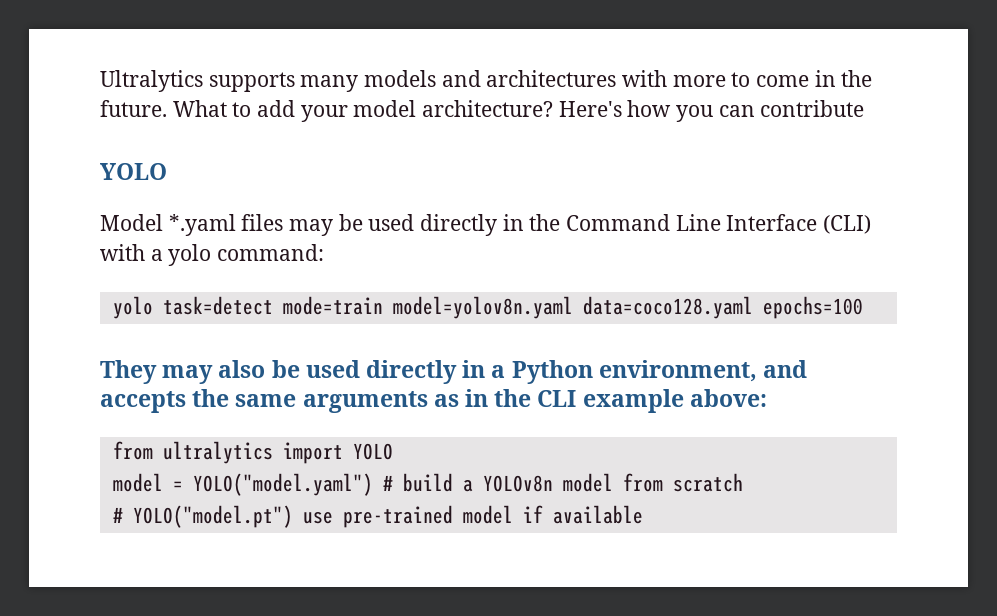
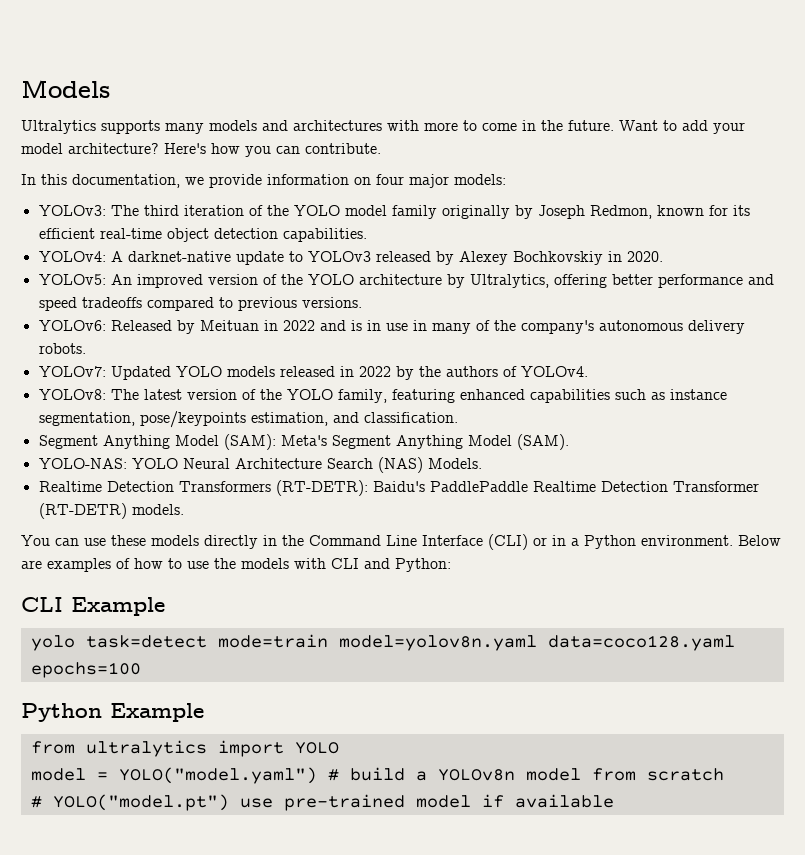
(100, 81) none -> [21,80,110,98] Models //
[172,100,227,117] What -> [619,120,658,131] Want
[760,100,865,117] [100,163,167,180] [100,214,415,236] contribute // YOLO // Model *.yaml files may be used -> [305,143,381,154] [21,174,506,188] [38,205,750,219] [38,228,367,242] [38,251,663,265] [38,274,774,288] [38,297,362,311] [38,320,745,334] [38,343,86,354] [38,366,588,380] [38,389,727,403] [38,411,458,428] [38,434,569,450] [38,457,482,473] [38,480,759,496] [38,503,184,519] [21,535,199,546] contribute. // In this documentation, we provide information on four major models: // YOLOv3: The third iteration of the YOLO model family originally by Joseph Redmon, known for its efficient real-time object detection capabilities. // YOLOv4: A darknet-native update to YOLOv3 released by Alexey Bochkovskiy in 2020. // YOLOv5: An improved version of the YOLO architecture by Ultralytics, offering better performance and speed tradeoffs compared to previous versions. // YOLOv6: Released by Meituan in 2022 and is in use in many of the company's autonomous delivery robots. // YOLOv7: Updated YOLO models released in 2022 by the authors of YOLOv4. // YOLOv8: The latest version of the YOLO family, featuring enhanced capabilities such as instance segmentation, pose/keypoints estimation, and classification. // Segment Anything Model (SAM): Meta's Segment Anything Model (SAM). // YOLO-NAS: YOLO Neural Architecture Search (NAS) Models. // Realtime Detection Transformers (RT-DETR): Baidu's PaddlePaddle Realtime Detection Transformer (RT-DETR) models. // You can use these models
[100,244,325,266] with a yolo command: -> [533,535,781,549] [21,558,451,572] [21,597,165,616] or in a Python environment. Below are examples of how to use the models with CLI and Python: // CLI Example
[100,360,808,384] [100,389,767,413] They may also be used directly in a Python environment, and accepts the same arguments as in the CLI example above: -> [21,703,204,722] Python Example

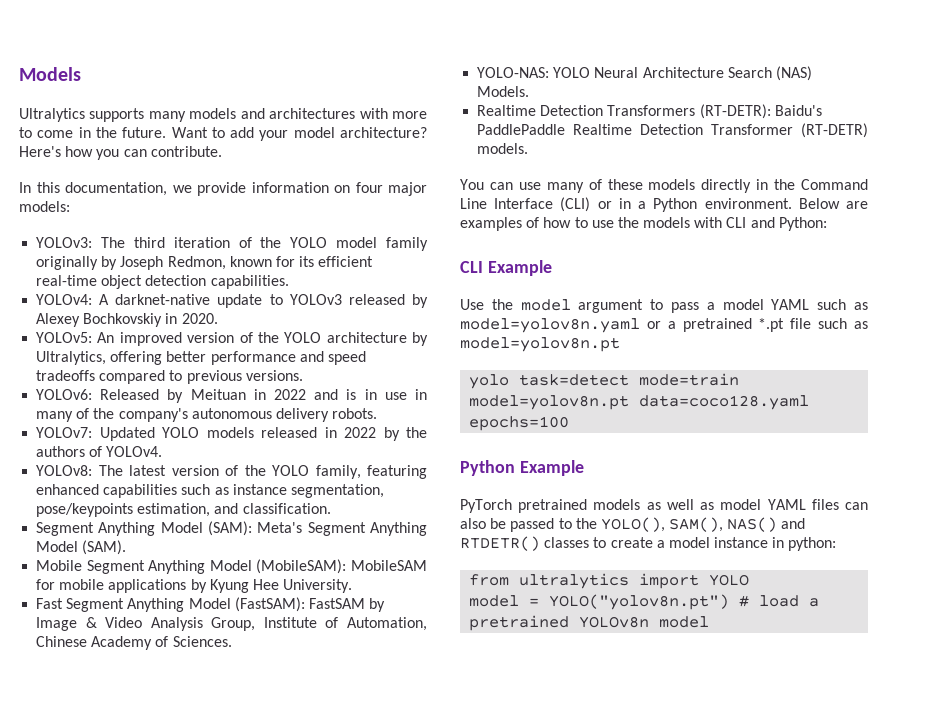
(569, 442) none -> [36,559,427,574] [36,579,353,593] [36,597,386,612] [36,617,427,631] [36,636,232,650] // Mobile Segment Anything Model (MobileSAM): MobileSAM for mobile applications by Kyung Hee University. // Fast Segment Anything Model (FastSAM): FastSAM by Image & Video Analysis Group, Institute of Automation, Chinese Academy of Sciences.
(106, 542) none -> [546,179,602,193] many of
(165, 606) none -> [460,299,868,313] [460,318,868,333] [460,337,620,352] // Use the model argument to pass a model YAML such as model=yolov8n.yaml or a pretrained *.pt file such as model=yolov8n.pt
[338,635,537,651] model=yolov8n.yaml -> [469,395,630,410] model=yolov8n.pt
(204, 712) none -> [460,499,868,513] [460,517,806,532] [460,536,837,551] // PyTorch pretrained models as well as model YAML files can also be passed to the YOLO(), SAM(), NAS() and RTDETR() classes to create a model instance in python:
[118,767,724,784] [30,794,614,811] YOLO("model.yaml") # build a YOLOv8n model from scratch // # YOLO("model.pt") use pre-trained model if available -> [549,594,820,610] [469,615,710,631] YOLO("yolov8n.pt") # load a pretrained YOLOv8n model

